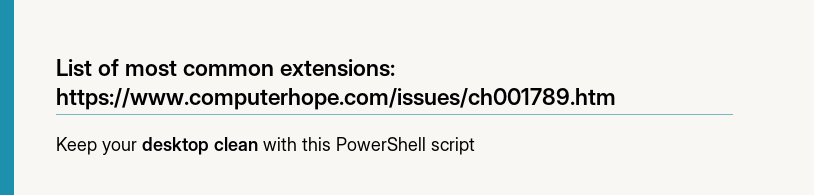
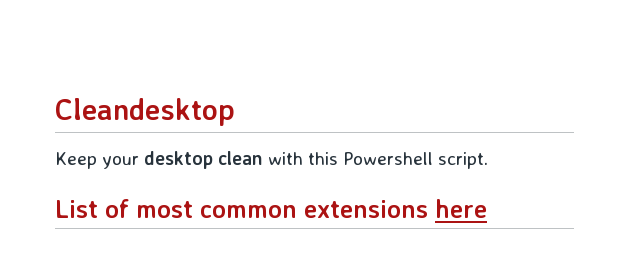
[56,59,396,77] [56,88,616,110] List of most common extensions: https://www.computerhope.com/issues/ch001789.htm -> [55,98,235,126] Cleandesktop
[336,137,475,155] PowerShell script -> [342,152,488,169] [55,199,487,218] Powershell script. // List of most common extensions here

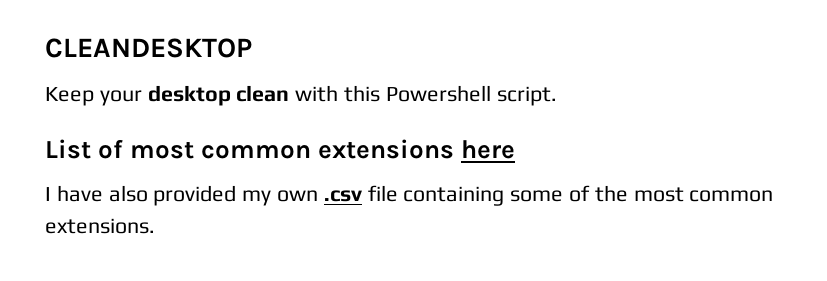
[55,98,235,126] Cleandesktop -> [45,38,252,58] CLEANDESKTOP
(487, 208) none -> [45,185,774,206] [45,218,155,234] // I have also provided my own .csv file containing some of the most common extensions.

